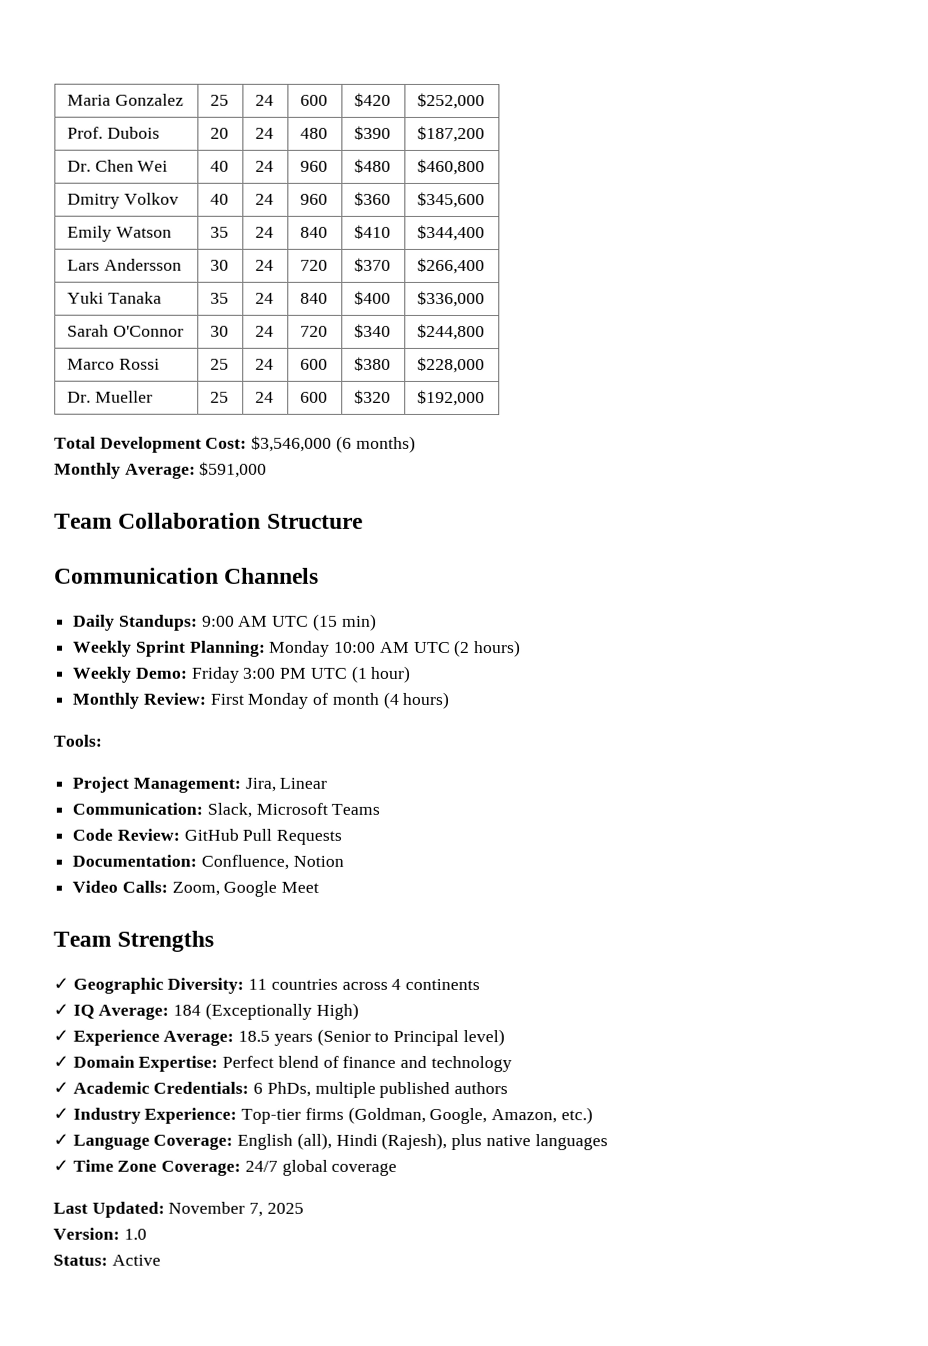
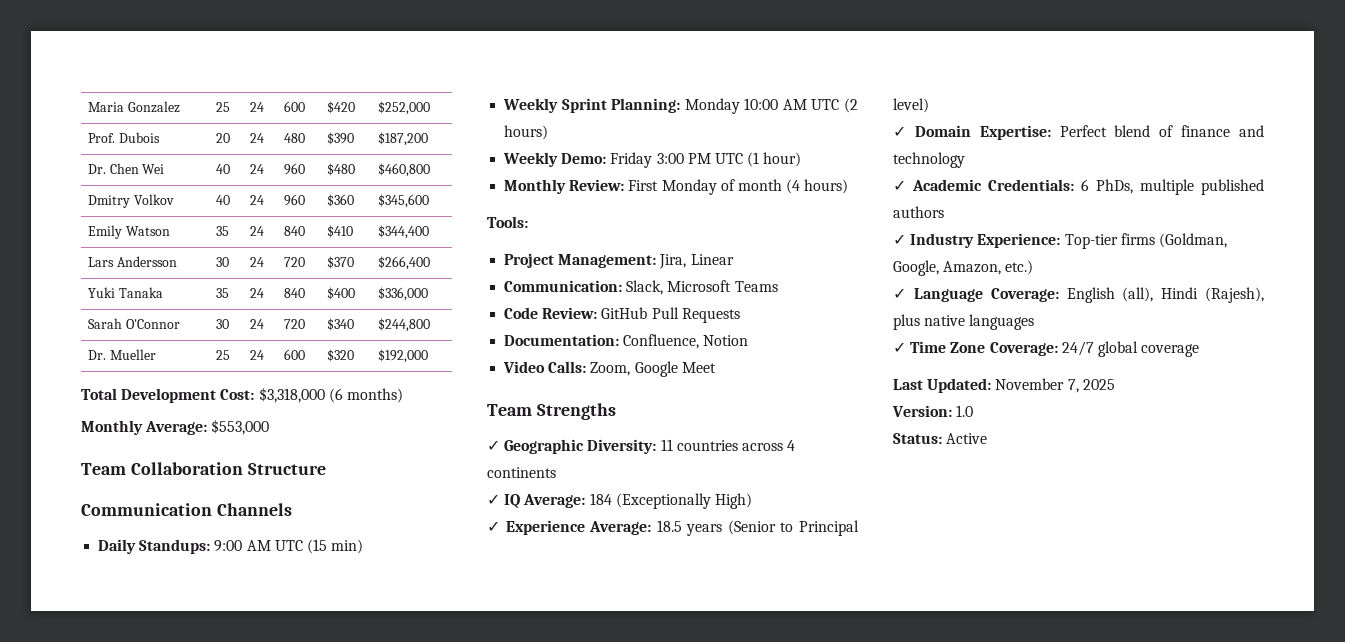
[66,358,160,370] [209,358,229,370] [254,358,274,370] [299,358,328,370] [353,356,391,371] [416,356,485,374] // Marco Rossi | 25 | 24 | 600 | $380 | $228,000 -> (430, 325) none
[251,435,333,452] $3,546,000 -> [258,387,325,403] $3,318,000
[199,461,268,478] $591,000 -> [211,419,270,435] $553,000

